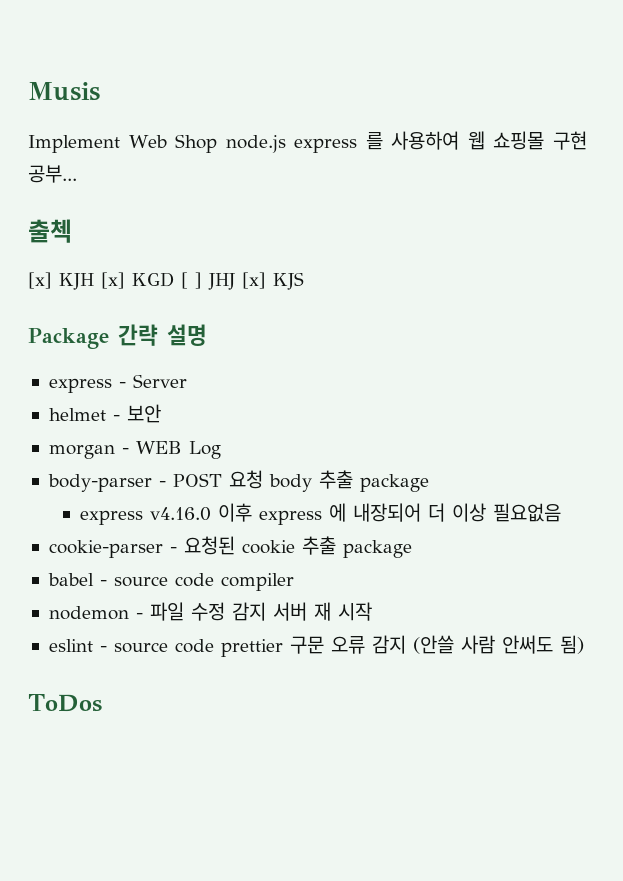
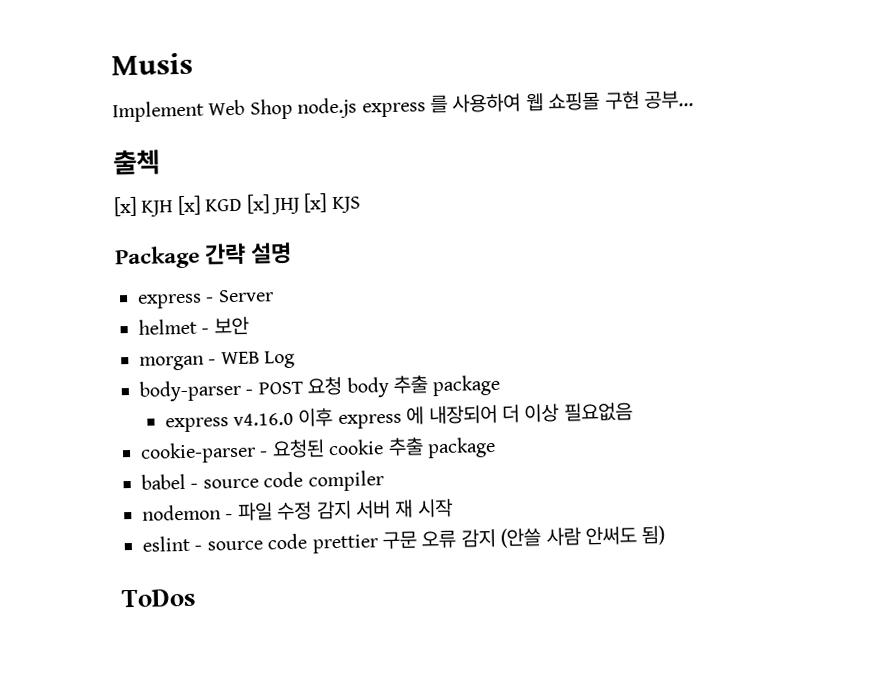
[181,272,202,289] [ ] -> [246,194,270,214] [x]

